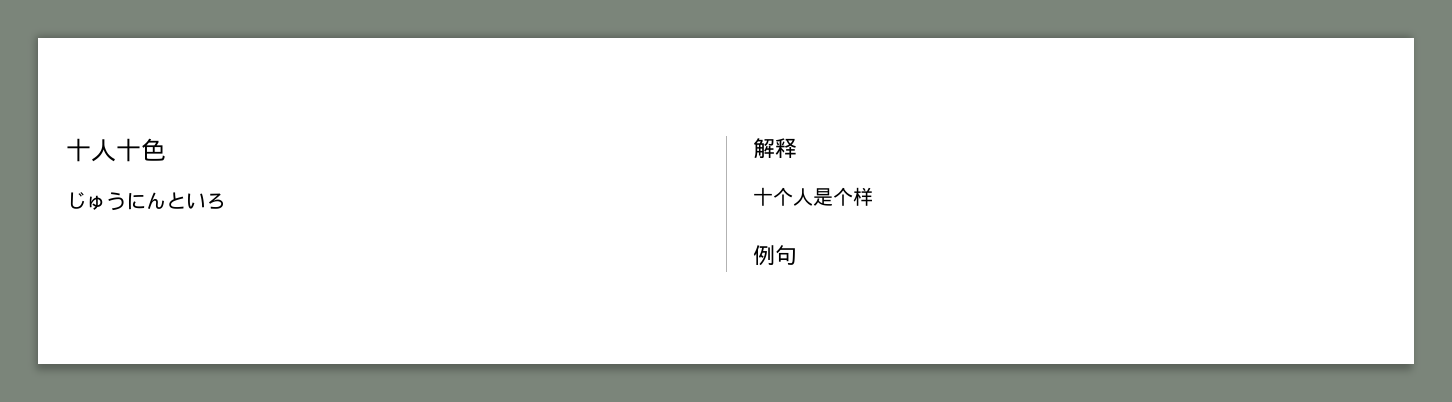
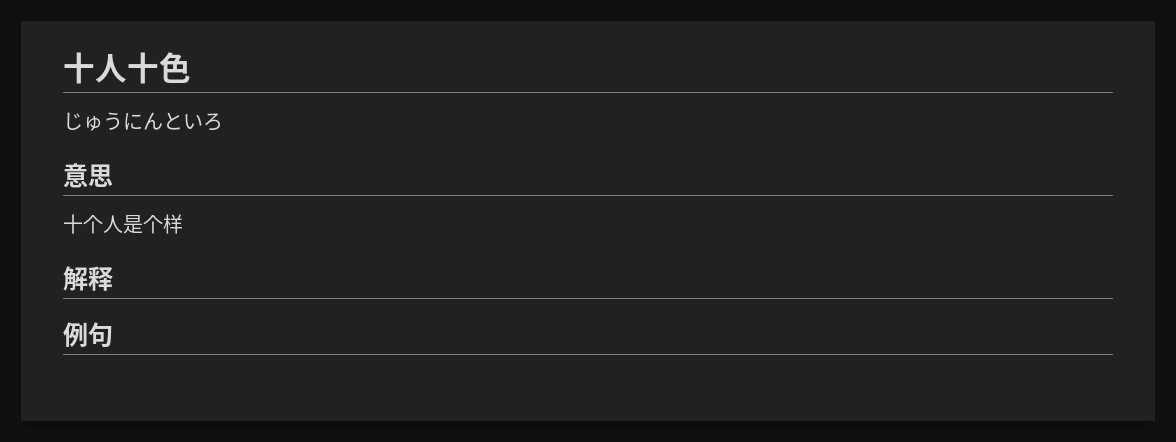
[753,138,797,159] 解释 -> [63,163,113,188] 意思
(873, 196) none -> [63,266,113,291] // 解释

